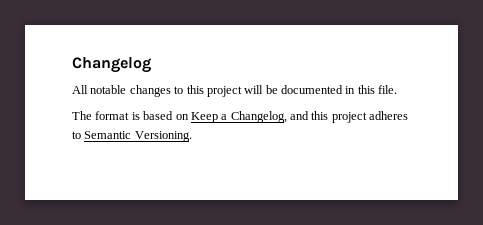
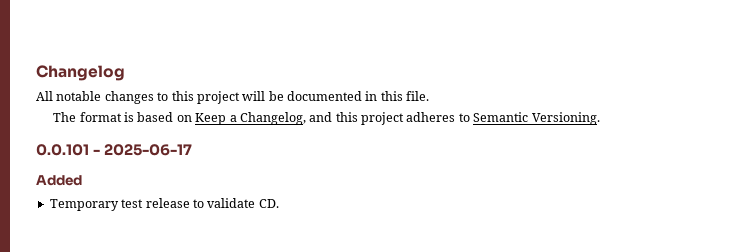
(192, 136) none -> [36,144,192,156] [36,175,82,186] [49,198,279,211] // 0.0.101 - 2025-06-17 // Added // Temporary test release to validate CD.

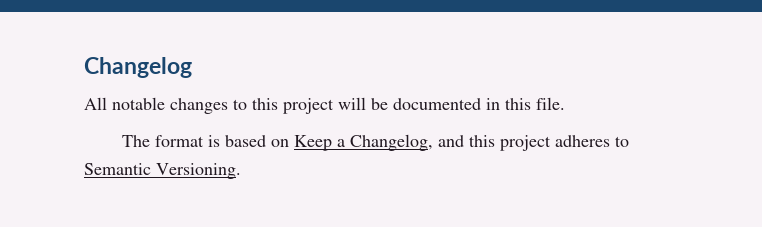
[36,144,192,156] [36,175,82,186] [49,198,279,211] // 0.0.101 - 2025-06-17 // Added // Temporary test release to validate CD. -> (241, 171) none

